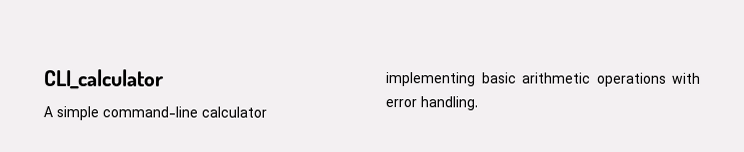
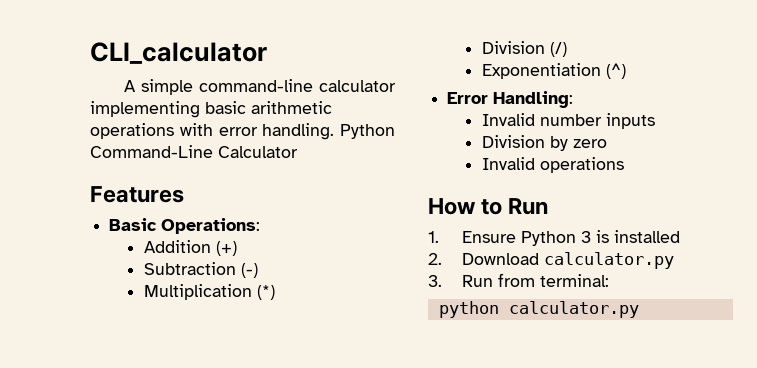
(478, 103) none -> [340,124,395,139] [90,145,298,158] [90,186,184,203] [109,218,261,234] [143,240,237,256] [143,262,258,278] [143,284,275,300] [481,41,567,57] [481,63,626,79] [447,91,574,108] [481,113,655,129] [481,135,607,151] [481,157,624,173] [428,198,549,215] [428,230,681,246] [428,252,675,269] [428,273,610,287] [438,301,639,318] Python Command-Line Calculator // Features // Basic Operations: // Addition (+) // Subtraction (-) // Multiplication (*) // Division (/) // Exponentiation (^) // Error Handling: // Invalid number inputs // Division by zero // Invalid operations // How to Run // 1. Ensure Python 3 is installed // 2. Download calculator.py // 3. Run from terminal: // python calculator.py

